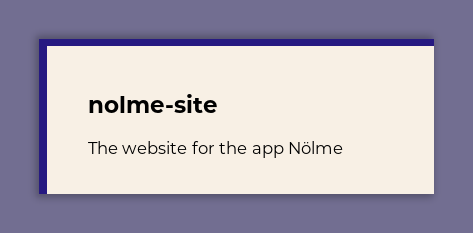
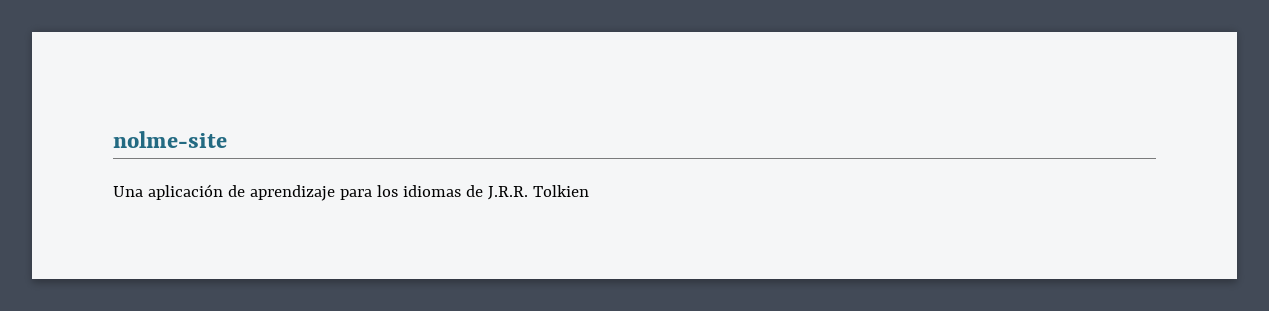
[88,141,344,158] The website for the app Nölme -> [113,184,589,201] Una aplicación de aprendizaje para los idiomas de J.R.R. Tolkien

